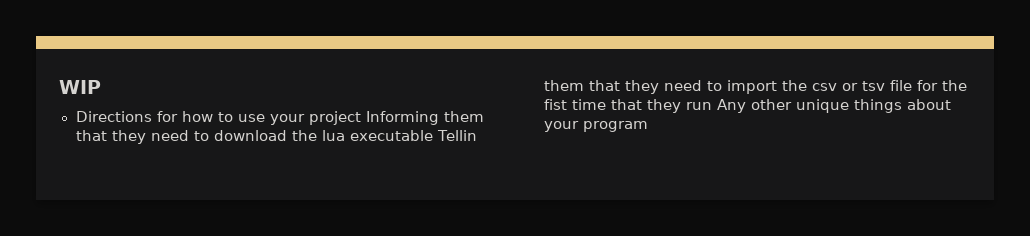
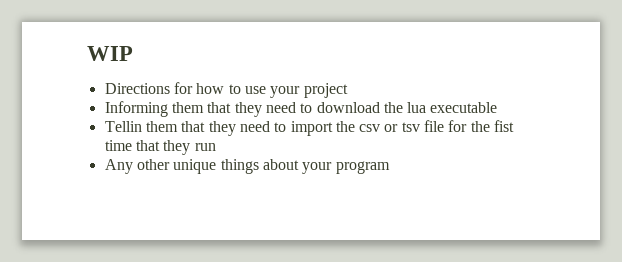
(361, 118) none -> (348, 90) //
(433, 135) none -> (498, 107) //
(712, 106) none -> (216, 147) //

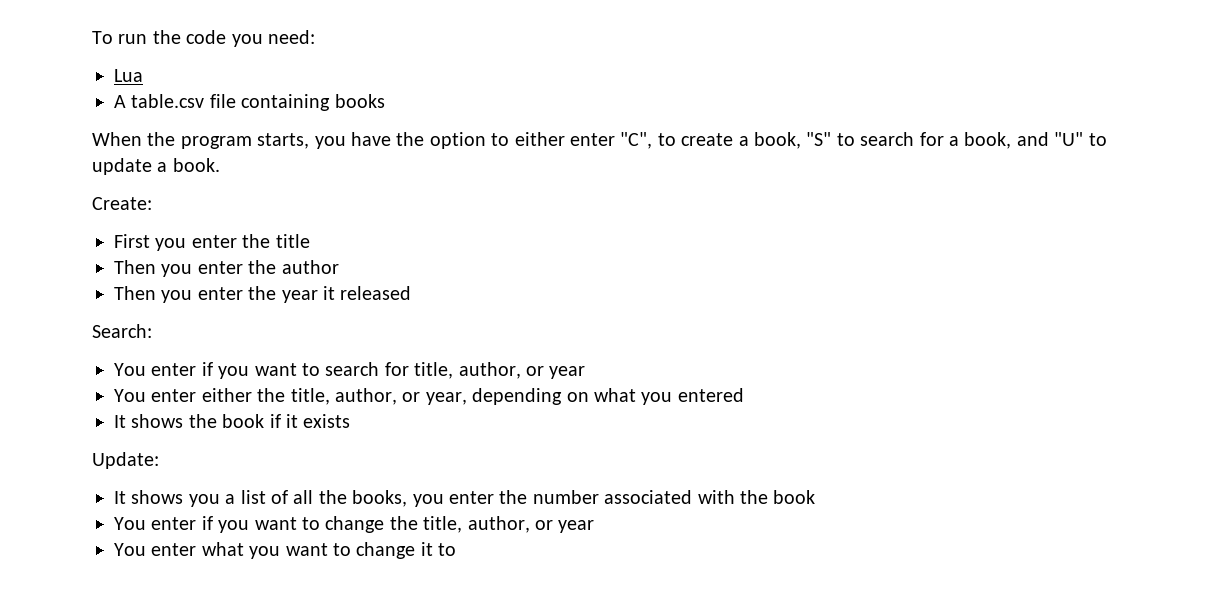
[87,46,133,61] [104,82,348,98] [104,101,498,117] [104,120,515,136] [104,140,216,155] [104,159,390,174] WIP // Directions for how to use your project // Informing them that they need to download the lua executable // Tellin them that they need to import the csv or tsv file for the fist time that they run // Any other unique things about your program -> [92,30,315,47] [114,69,143,82] [114,94,385,111] [92,132,1107,149] [92,158,220,175] [92,197,152,210] [114,234,310,251] [114,260,339,277] [114,286,412,303] [92,324,152,338] [114,362,586,379] [114,388,744,405] [114,414,351,428] [92,452,159,469] [114,490,816,507] [114,516,595,533] [114,542,457,559] To run the code you need: // Lua // A table.csv file containing books // When the program starts, you have the option to either enter "C", to create a book, "S" to search for a book, and "U" to update a book. // Create: // First you enter the title // Then you enter the author // Then you enter the year it released // Search: // You enter if you want to search for title, author, or year // You enter either the title, author, or year, depending on what you entered // It shows the book if it exists // Update: // It shows you a list of all the books, you enter the number associated with the book // You enter if you want to change the title, author, or year // You enter what you want to change it to

